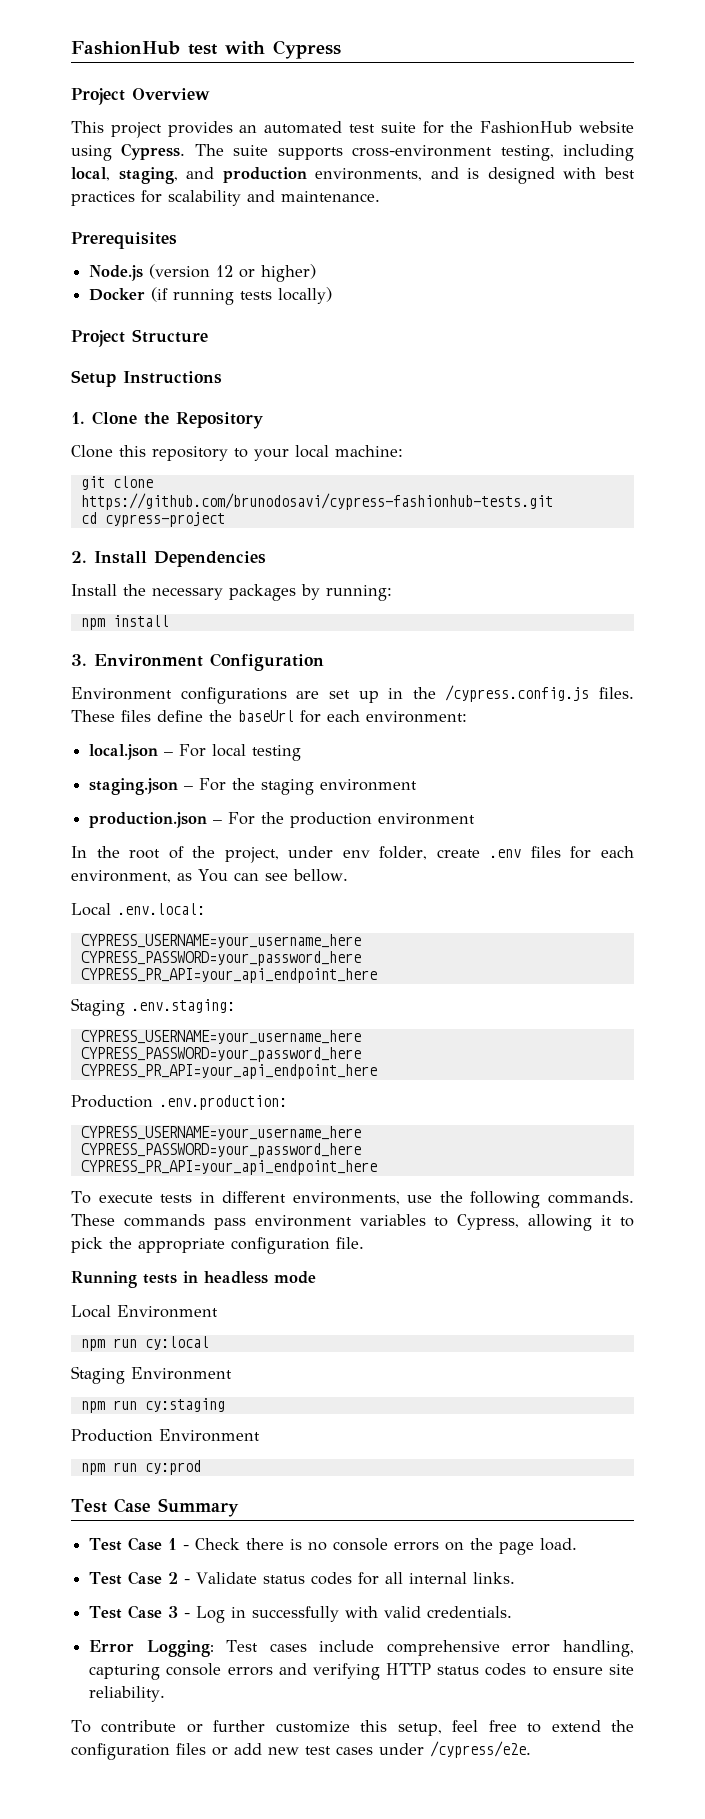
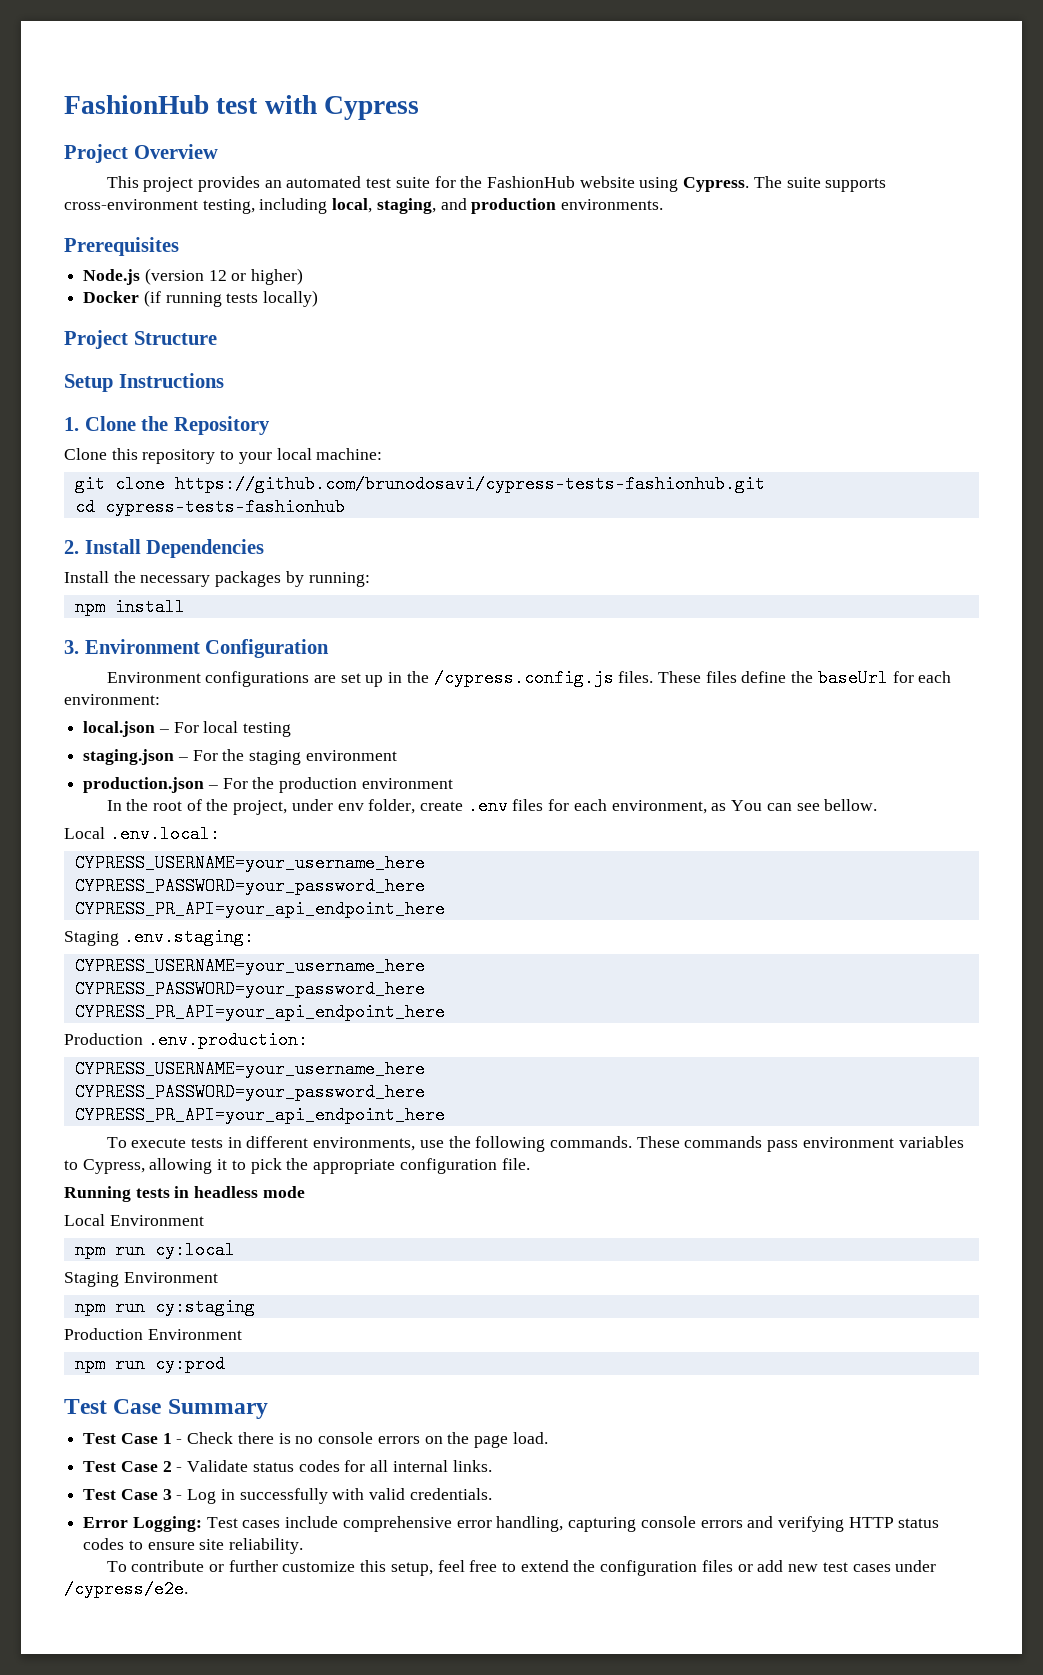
[315,167,635,184] [71,190,380,206] environments, and is designed with best practices for scalability and maintenance. -> [561,199,664,210] environments.
[80,493,553,510] https://github.com/brunodosavi/cypress-fashionhub-tests.git -> [174,475,765,493] https://github.com/brunodosavi/cypress-tests-fashionhub.git
[104,512,225,527] cypress-project -> [104,498,345,516] cypress-tests-fashionhub

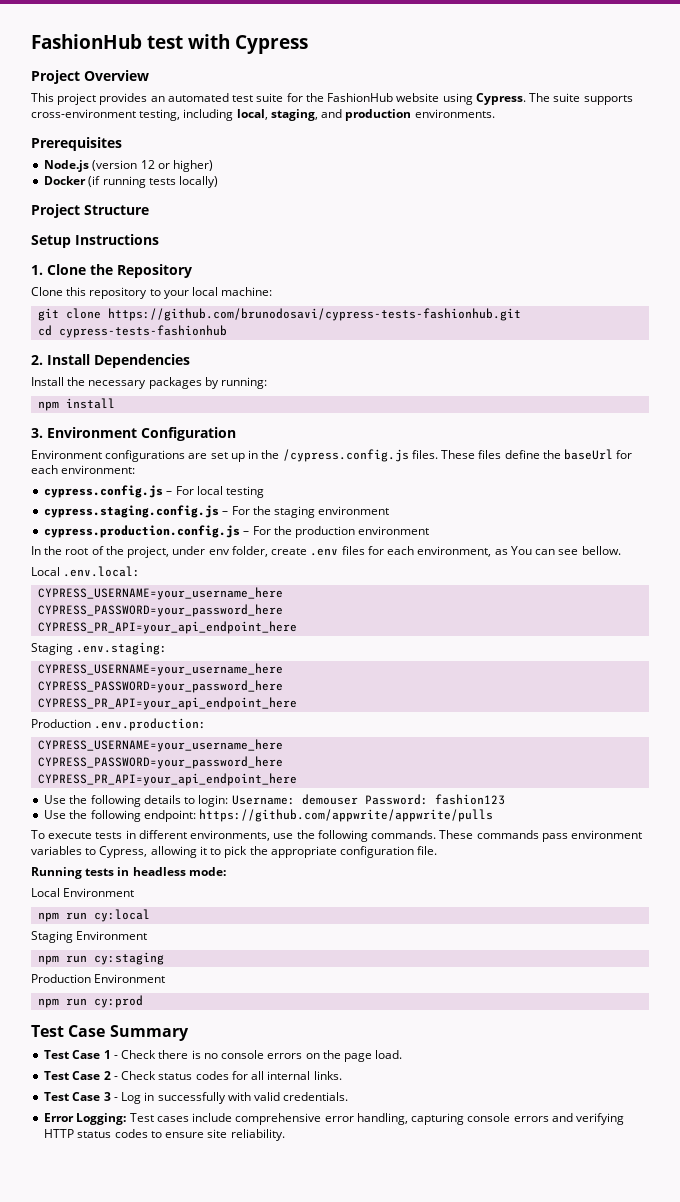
[83,721,156,737] local.json -> [44,485,164,498] cypress.config.js
[83,749,175,765] staging.json -> [44,505,220,518] cypress.staging.config.js
[83,777,205,793] production.json -> [44,525,241,538] cypress.production.config.js
(445, 1115) none -> [44,794,505,807] [44,809,494,822] // Use the following details to login: Username: demouser Password: fashion123 // Use the following endpoint: https://github.com/appwrite/appwrite/pulls
[262,1186,305,1198] mode -> [188,867,226,876] mode:
[187,1460,249,1472] Validate -> [121,1071,157,1080] Check
[106,1560,937,1576] [64,1580,188,1598] // To contribute or further customize this setup, feel free to extend the configuration files or add new test cases under /cypress/e2e. -> (285, 1135) none

